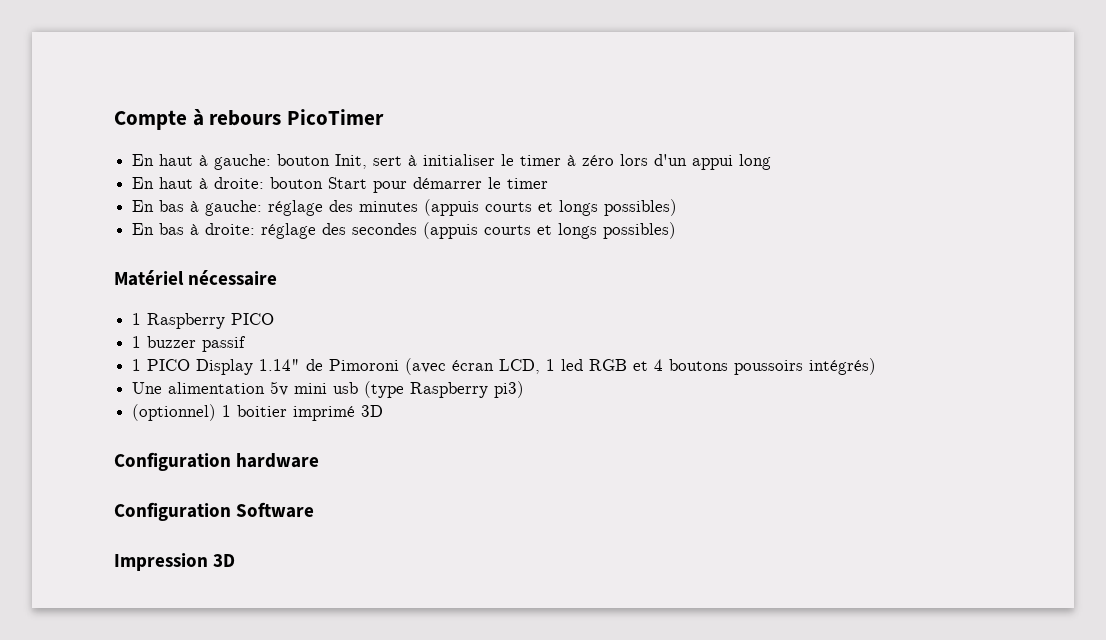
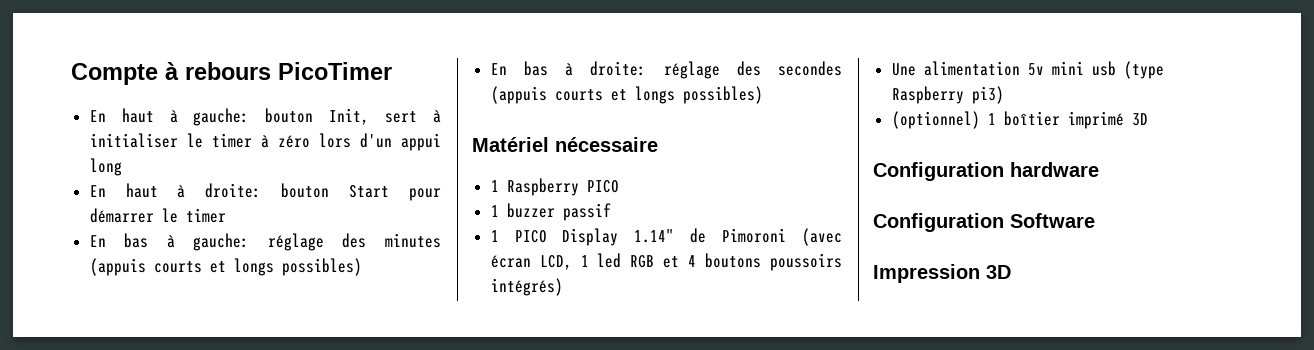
[237,405,288,417] boitier -> [1003,111,1060,126] boîtier

